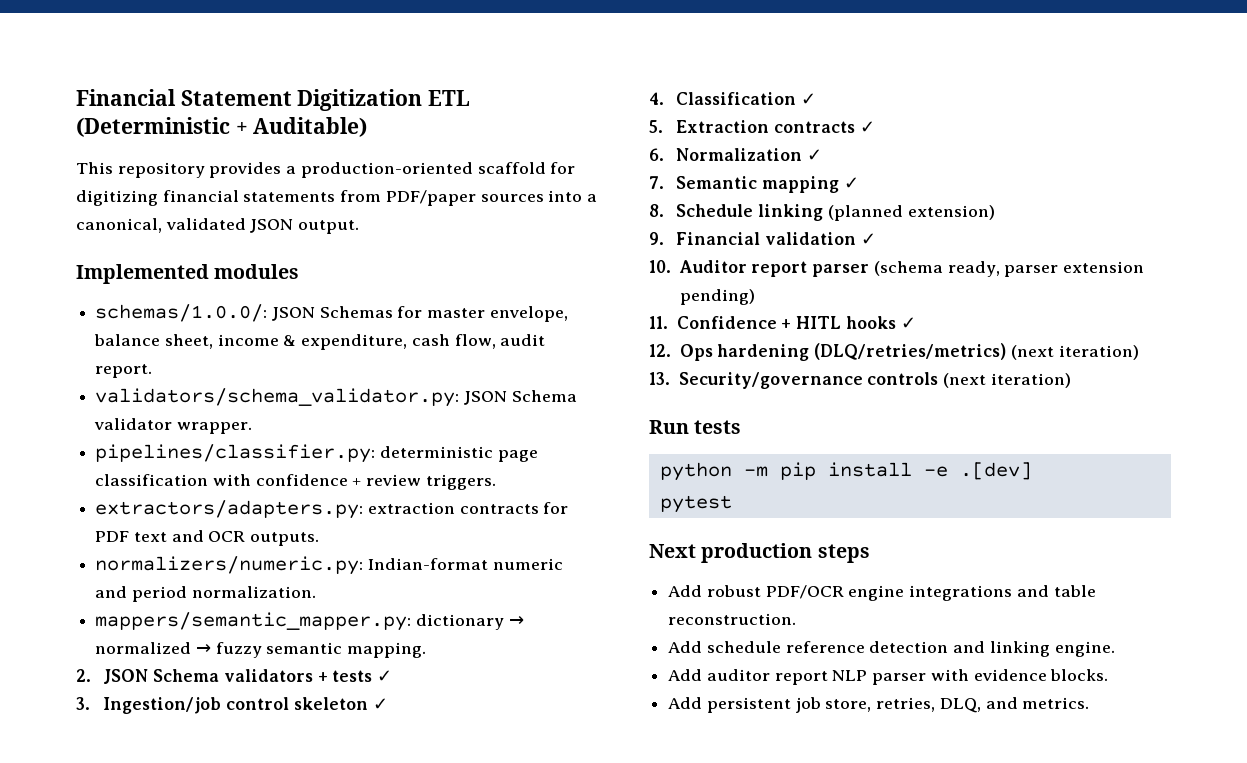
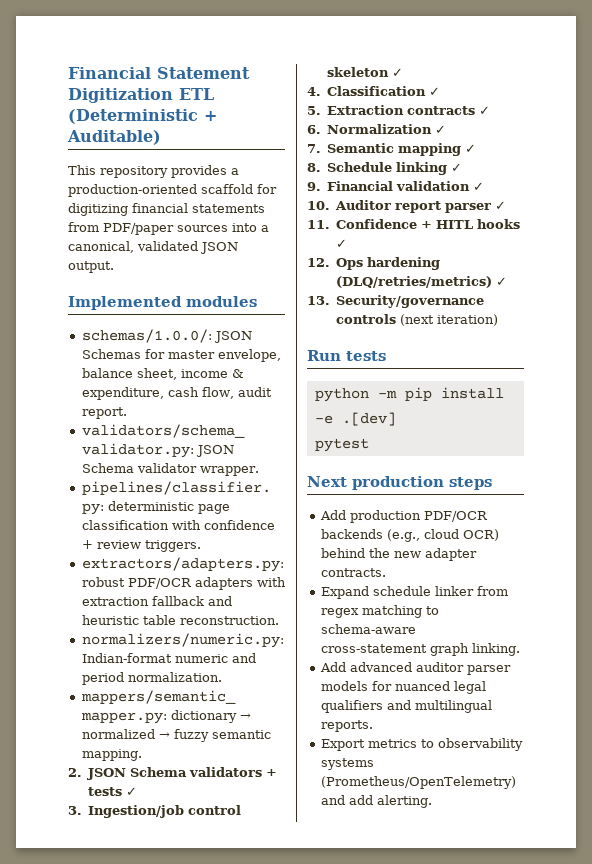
[367,502,569,514] [95,530,320,546] extraction contracts for PDF text and OCR outputs. -> [81,577,286,590] [81,596,232,606] [81,615,279,625] robust PDF/OCR adapters with extraction fallback and heuristic table reconstruction.
[827,205,995,221] (planned extension) -> [451,163,463,172] ✓
[873,261,1145,277] [679,289,755,305] (schema ready, parser extension pending) -> [495,201,507,210] ✓
[1010,345,1139,360] (next iteration) -> [496,277,508,286] ✓
[706,585,1096,601] [668,613,797,625] [668,641,1115,657] [668,669,1109,685] [668,697,1090,713] robust PDF/OCR engine integrations and table reconstruction. // Add schedule reference detection and linking engine. // Add auditor report NLP parser with evidence blocks. // Add persistent job store, retries, DLQ, and metrics. -> [349,510,488,523] [320,529,499,542] [320,548,477,561] [320,568,386,577] [320,586,508,599] [320,605,439,618] [320,624,416,634] [320,643,520,656] [319,662,511,675] [320,681,486,694] [320,700,492,713] [320,720,373,732] [320,738,523,751] [320,758,374,770] [320,776,516,789] [320,795,432,808] production PDF/OCR backends (e.g., cloud OCR) behind the new adapter contracts. // Expand schedule linker from regex matching to schema-aware cross-statement graph linking. // Add advanced auditor parser models for nuanced legal qualifiers and multilingual reports. // Export metrics to observability systems (Prometheus/OpenTelemetry) and add alerting.

